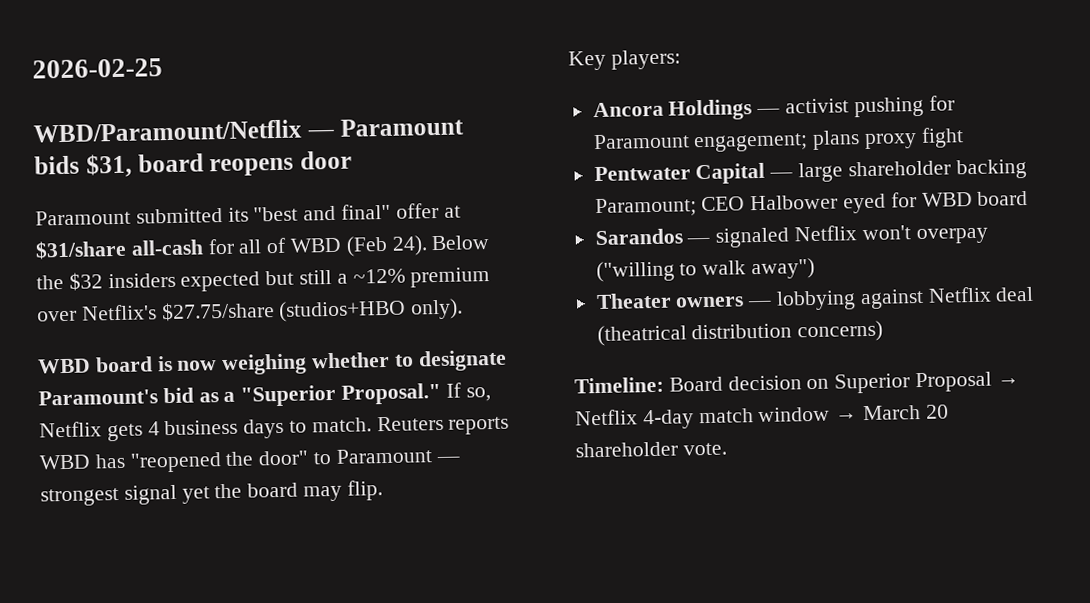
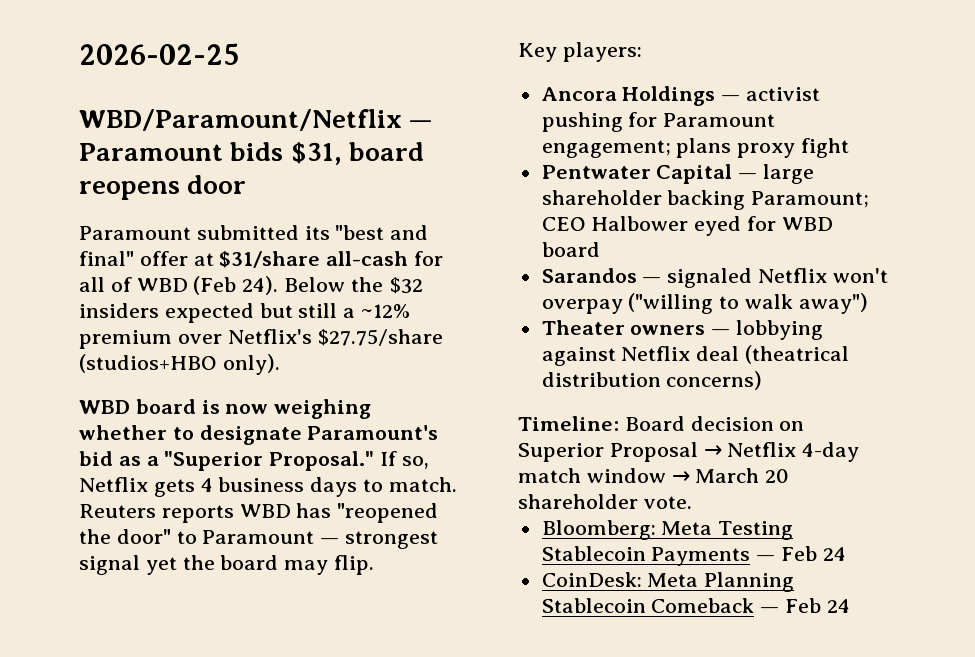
(727, 449) none -> [541,520,794,540] [541,546,846,566] [541,572,795,592] [541,598,850,613] // Bloomberg: Meta Testing Stablecoin Payments — Feb 24 // CoinDesk: Meta Planning Stablecoin Comeback — Feb 24

